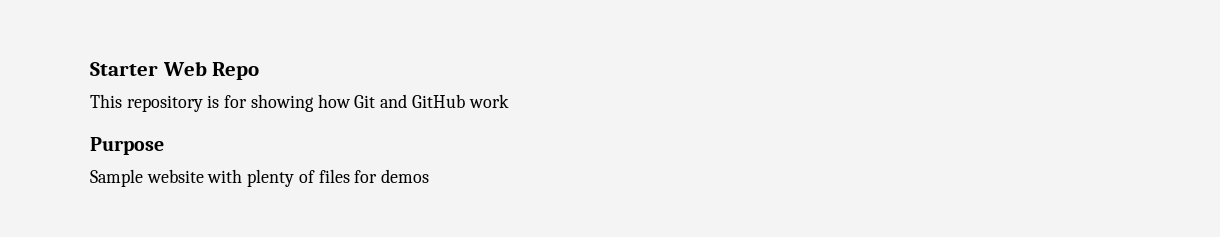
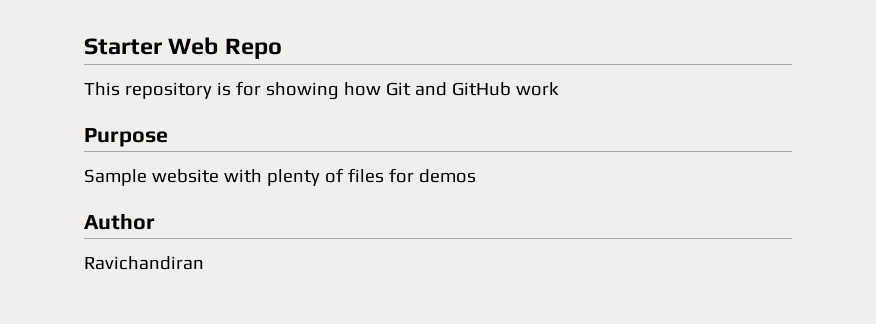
(430, 176) none -> [84,213,155,230] [84,256,204,270] // Author // Ravichandiran

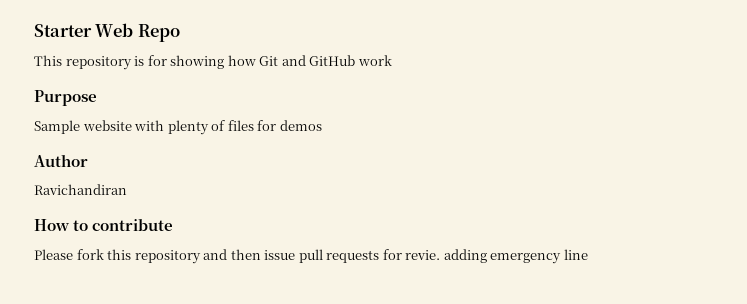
(204, 263) none -> [34,219,174,231] [34,249,588,264] // How to contribute // Please fork this repository and then issue pull requests for revie. adding emergency line

